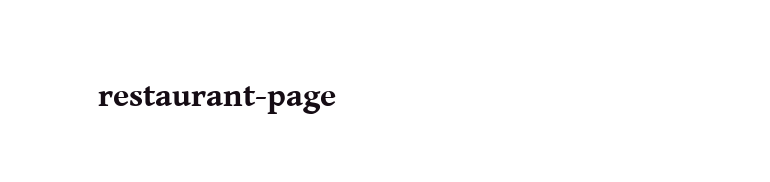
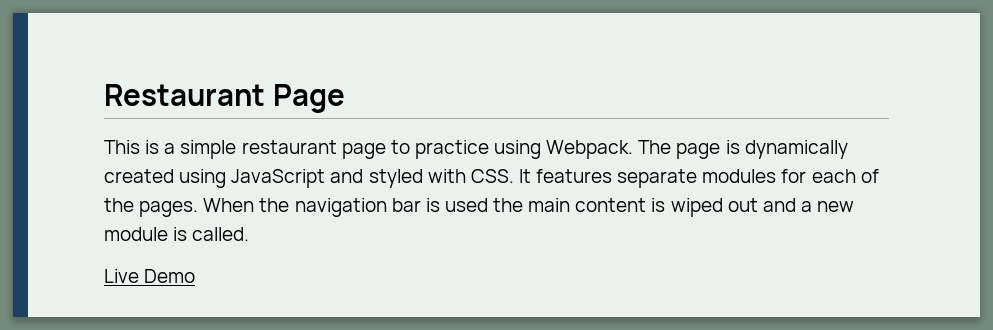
[98,86,336,114] restaurant-page -> [104,84,345,113] [104,140,848,159] [104,169,879,188] [104,198,855,217] [104,227,250,241] [104,269,196,283] Restaurant Page // This is a simple restaurant page to practice using Webpack. The page is dynamically created using JavaScript and styled with CSS. It features separate modules for each of the pages. When the navigation bar is used the main content is wiped out and a new module is called. // Live Demo

